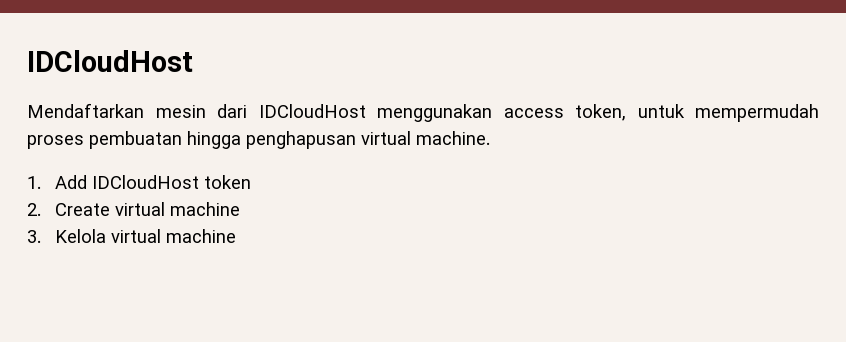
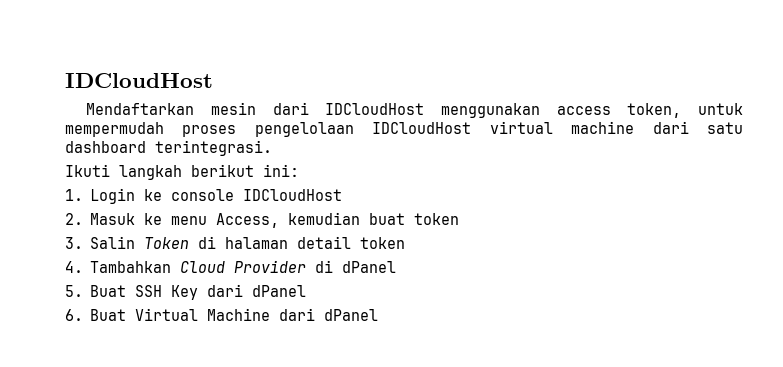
[89,131,490,149] [27,175,251,189] [27,202,240,216] [27,229,236,243] pembuatan hingga penghapusan virtual machine. // 1. Add IDCloudHost token // 2. Create virtual machine // 3. Kelola virtual machine -> [254,121,744,137] [65,140,272,156] [65,164,299,180] [65,188,343,204] [65,212,460,228] [65,236,406,249] [65,260,397,273] [65,284,307,300] [65,308,379,321] pengelolaan IDCloudHost virtual machine dari satu dashboard terintegrasi. // Ikuti langkah berikut ini: // 1. Login ke console IDCloudHost // 2. Masuk ke menu Access, kemudian buat token // 3. Salin Token di halaman detail token // 4. Tambahkan Cloud Provider di dPanel // 5. Buat SSH Key dari dPanel // 6. Buat Virtual Machine dari dPanel

